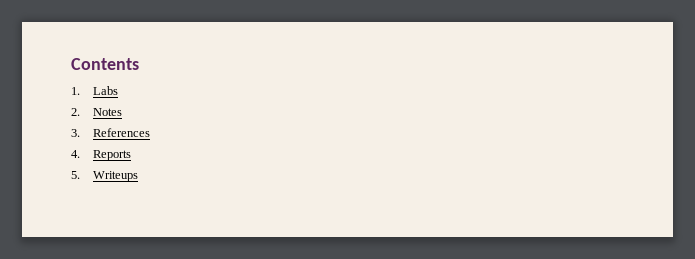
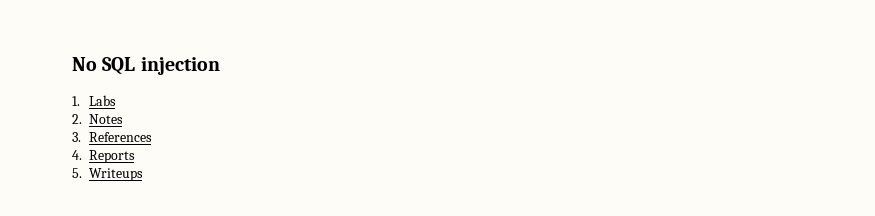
[71,58,139,70] Contents -> [72,57,220,75] No SQL injection

